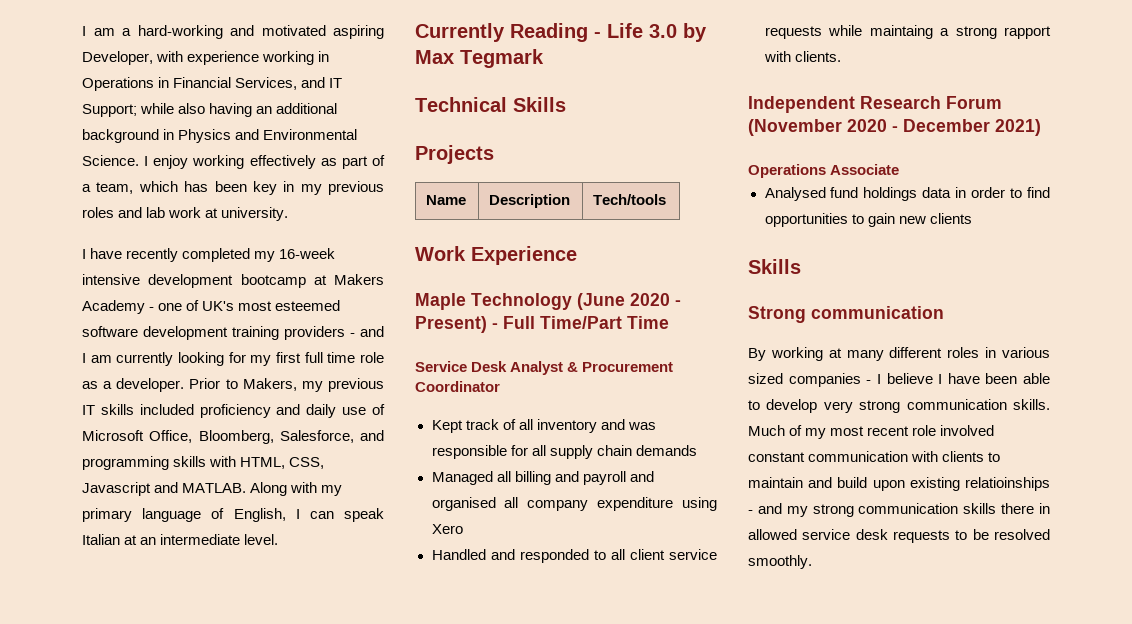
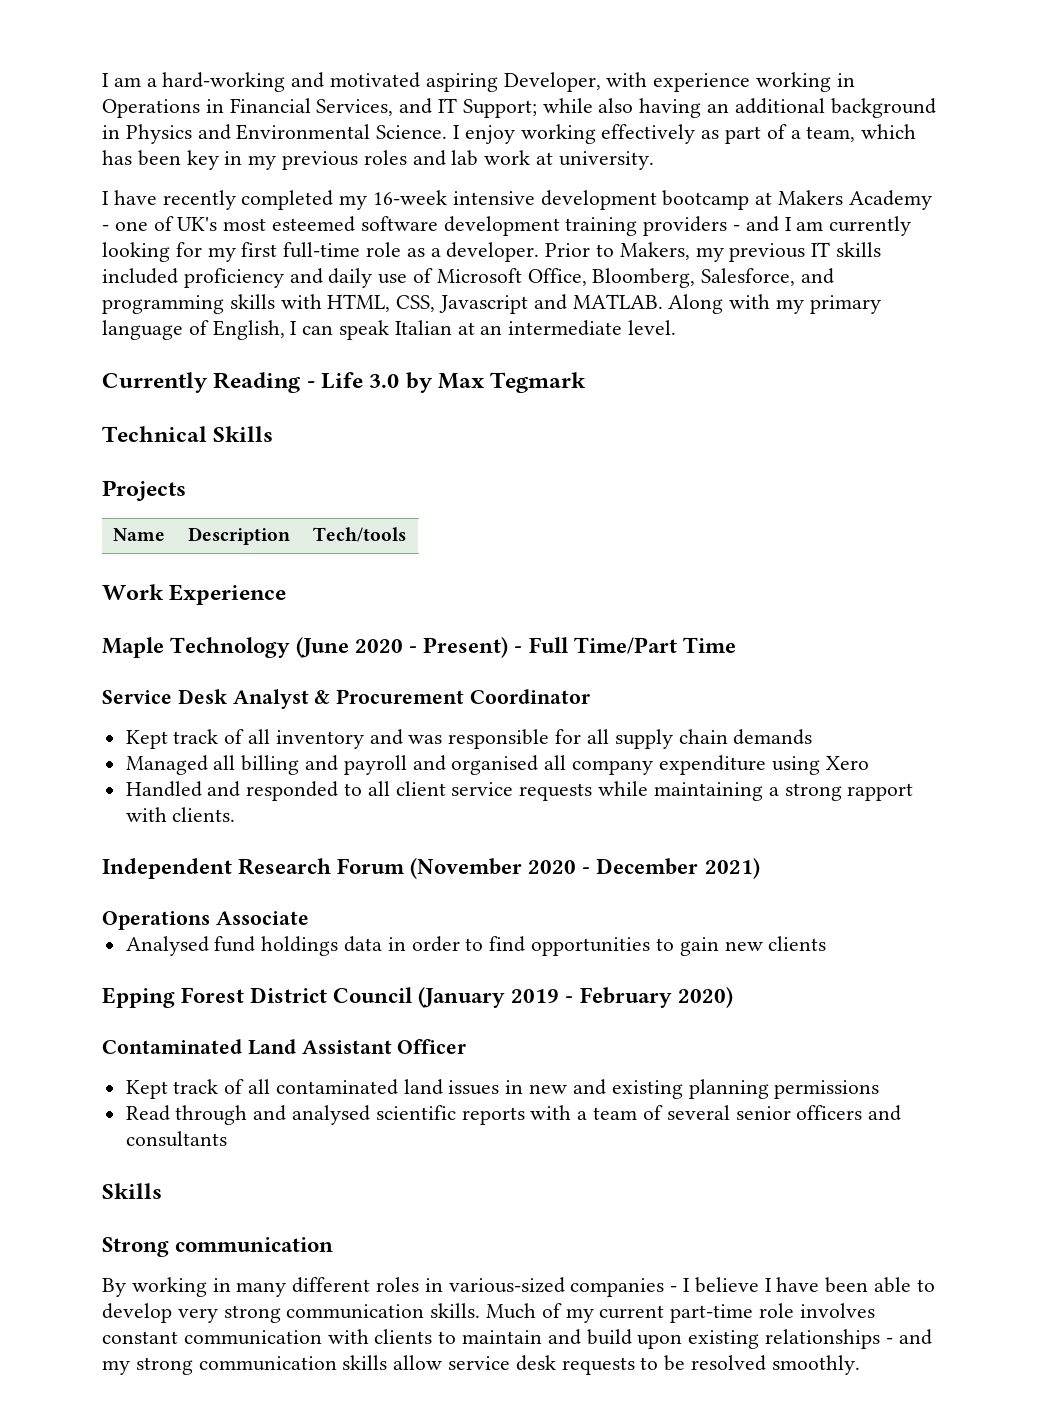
[304,352,356,363] full time -> [283,242,361,258] full-time
[869,25,933,39] maintaing -> [653,782,763,801] maintaining
(972, 218) none -> [102,987,733,1008] [102,1039,467,1055] [125,1079,880,1099] [125,1105,902,1125] [125,1131,227,1147] // Epping Forest District Council (January 2019 - February 2020) // Contaminated Land Assistant Officer // Kept track of all contaminated land issues in new and existing planning permissions // Read through and analysed scientific reports with a team of several senior officers and consultants
[828,348,842,358] at -> [212,1278,231,1292] in
[1002,347,1050,358] [748,373,783,384] various sized -> [448,1277,565,1293] various-sized
[830,425,995,436] most recent role involved -> [599,1303,875,1323] current part-time role involves
[965,477,1050,491] relatioinships -> [765,1329,881,1349] relationships
[1001,503,1050,514] [748,529,797,540] there in allowed -> [393,1355,443,1370] allow

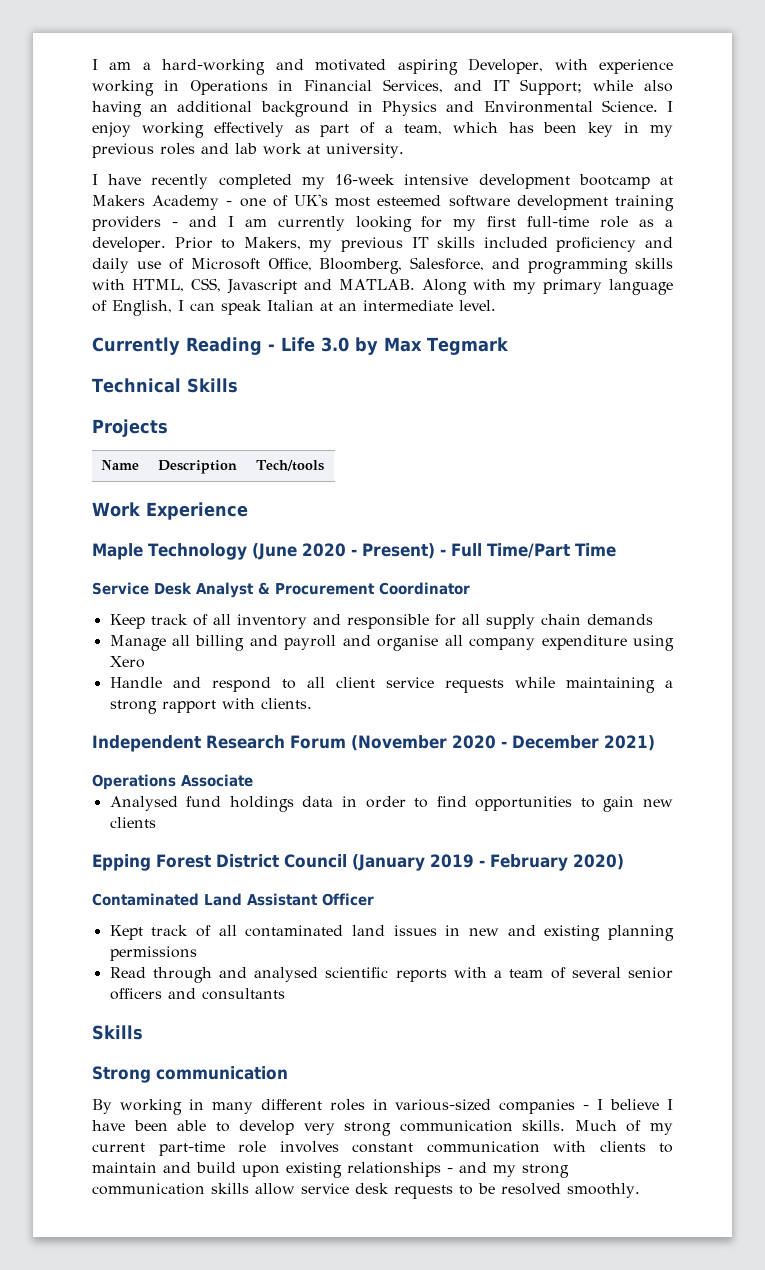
[125,730,168,749] Kept -> [109,614,145,629] Keep
[408,735,443,744] was -> (341, 619) none
[125,755,208,775] Managed -> [109,635,166,651] Manage
[451,755,539,775] organised -> [377,635,439,651] organise
[125,781,339,801] Handled and responded -> [109,677,271,692] Handle and respond

